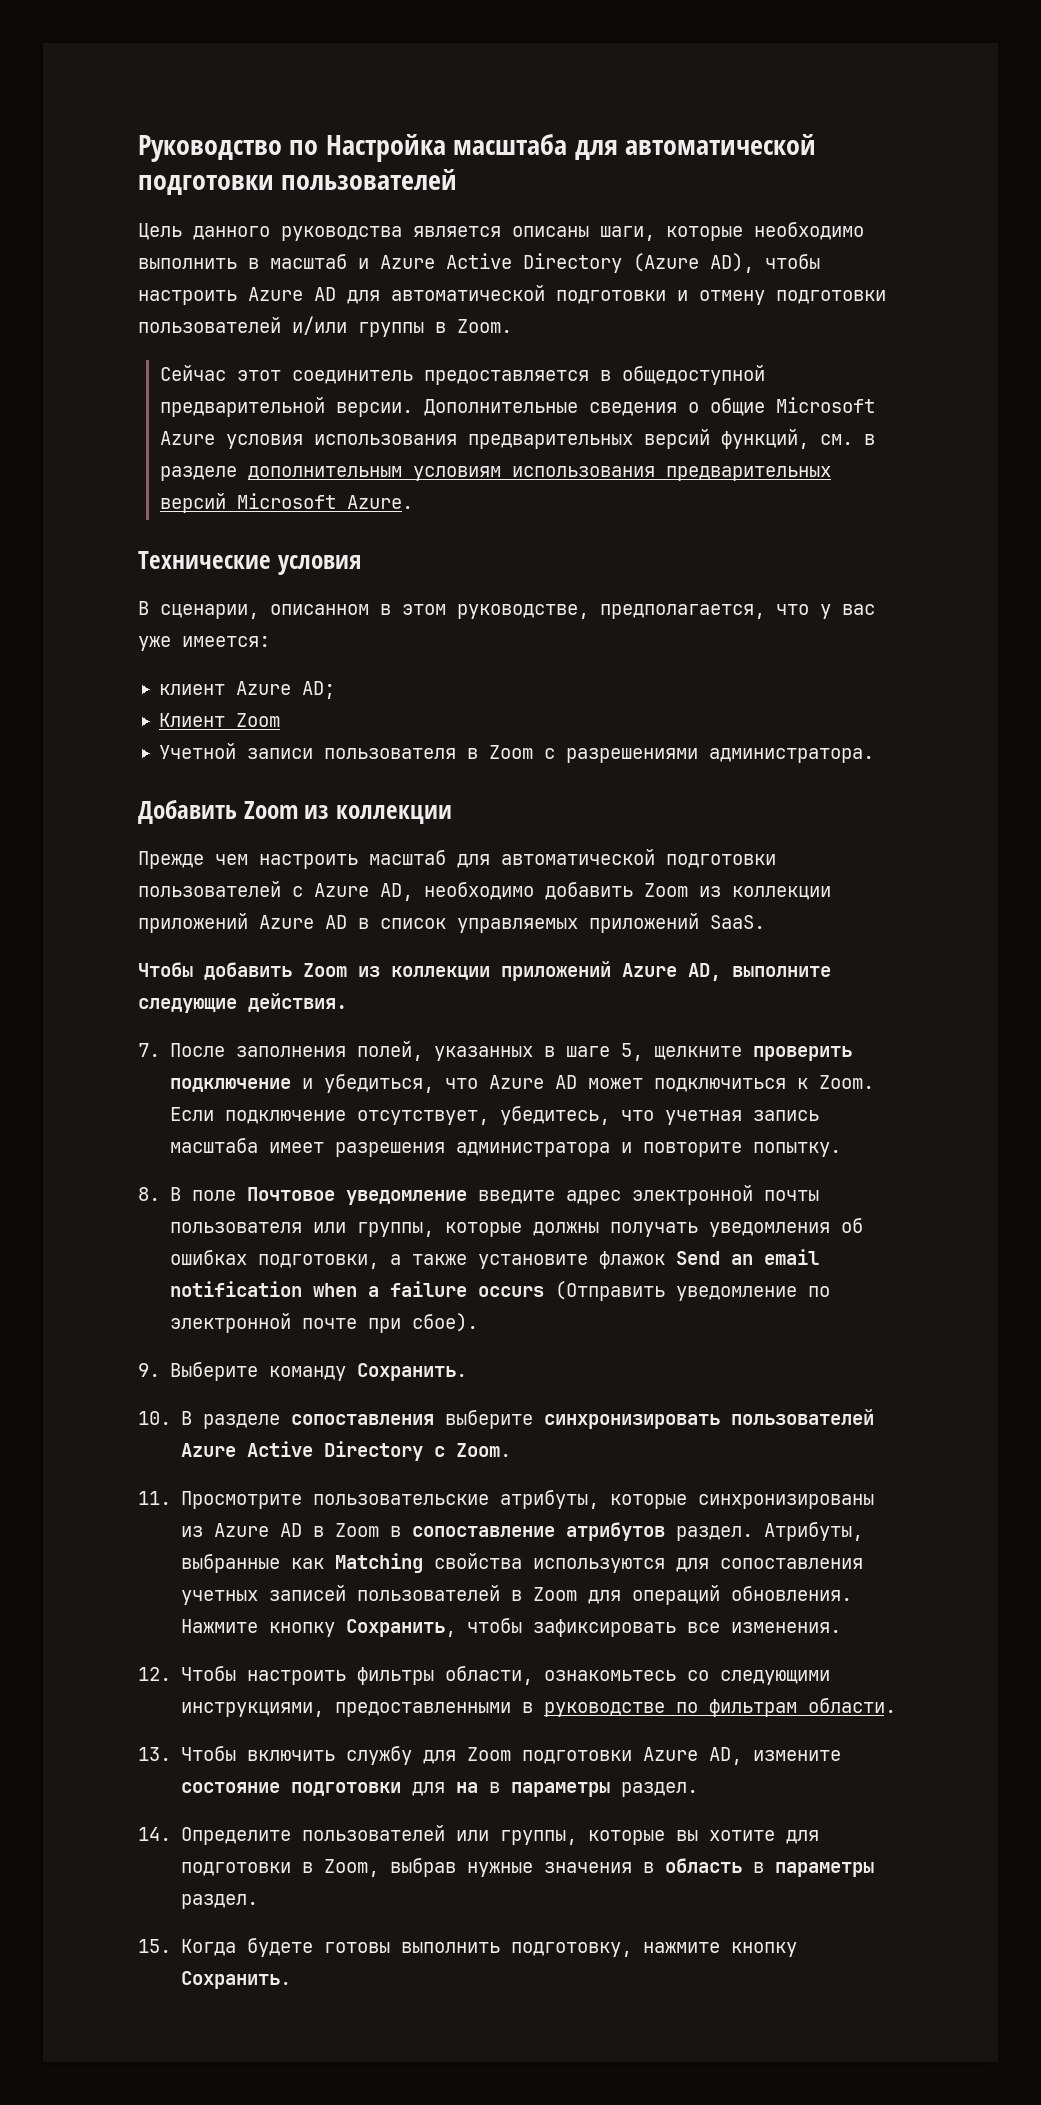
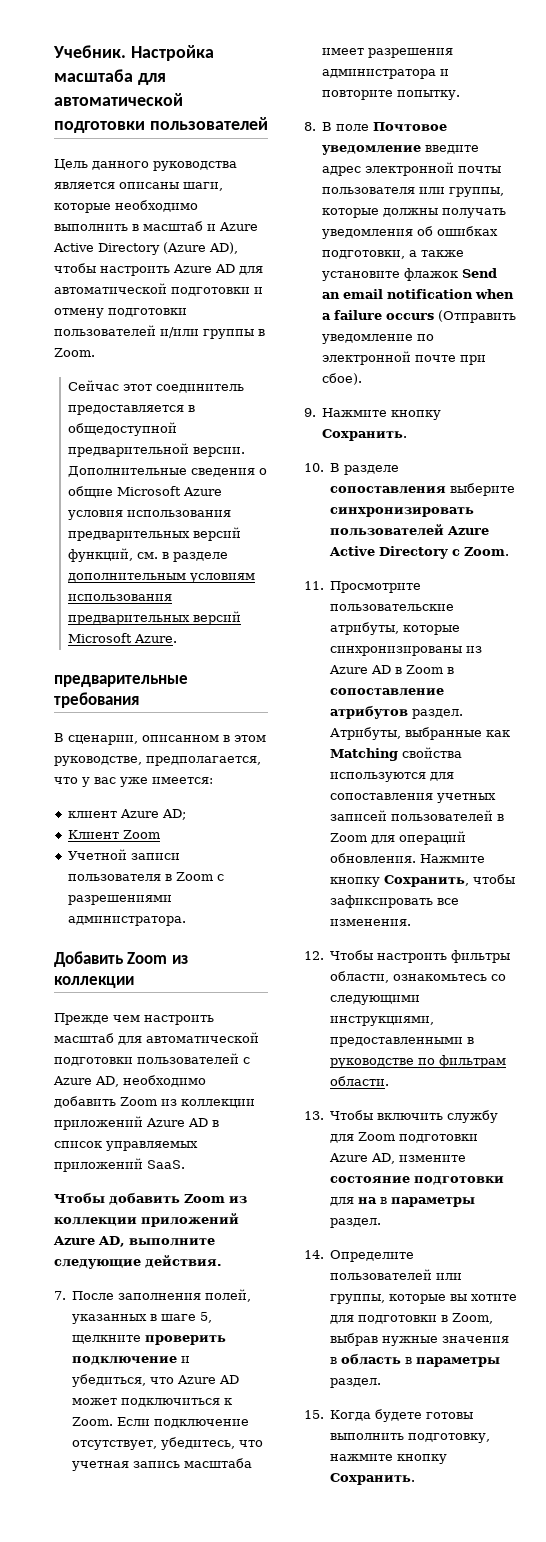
[138,135,319,162] Руководство по -> [53,45,126,58] Учебник.
[138,551,361,575] Технические условия -> [54,675,188,687] [54,692,139,708] предварительные требования
[169,1362,346,1381] Выберите команду -> [322,408,442,420] Нажмите кнопку

